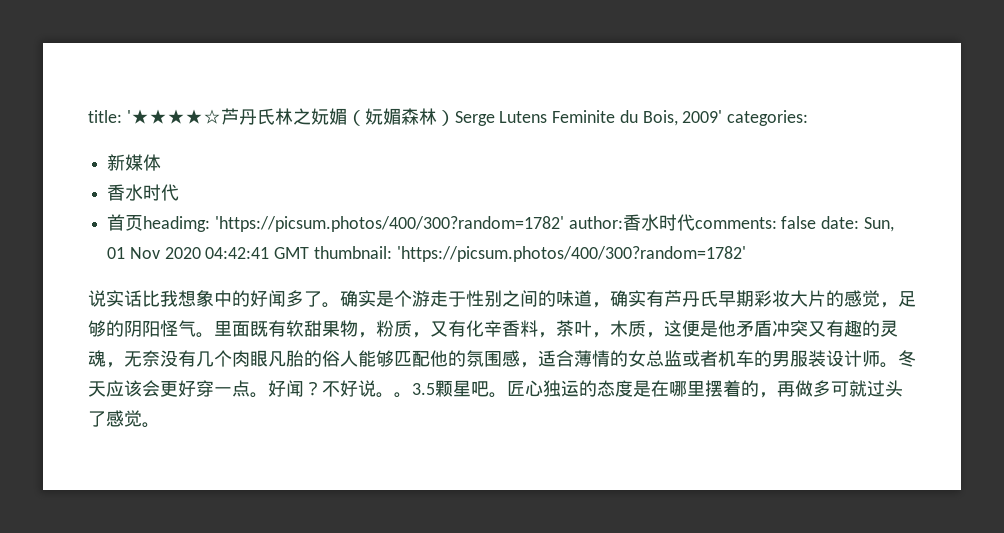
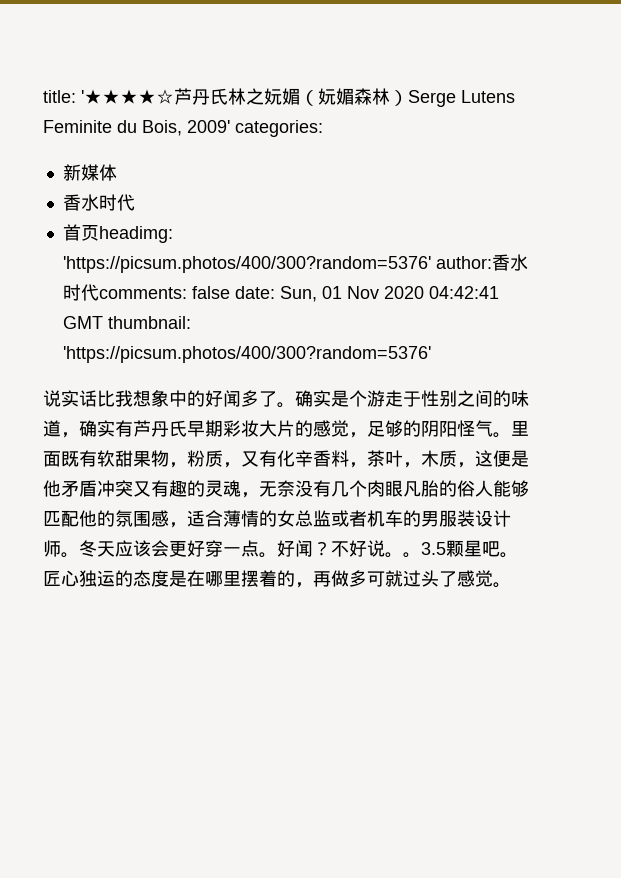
[214,216,564,232] 'https://picsum.photos/400/300?random=1782' -> [62,256,431,273] 'https://picsum.photos/400/300?random=5376'
[396,246,746,262] 'https://picsum.photos/400/300?random=1782' -> [62,346,431,363] 'https://picsum.photos/400/300?random=5376'

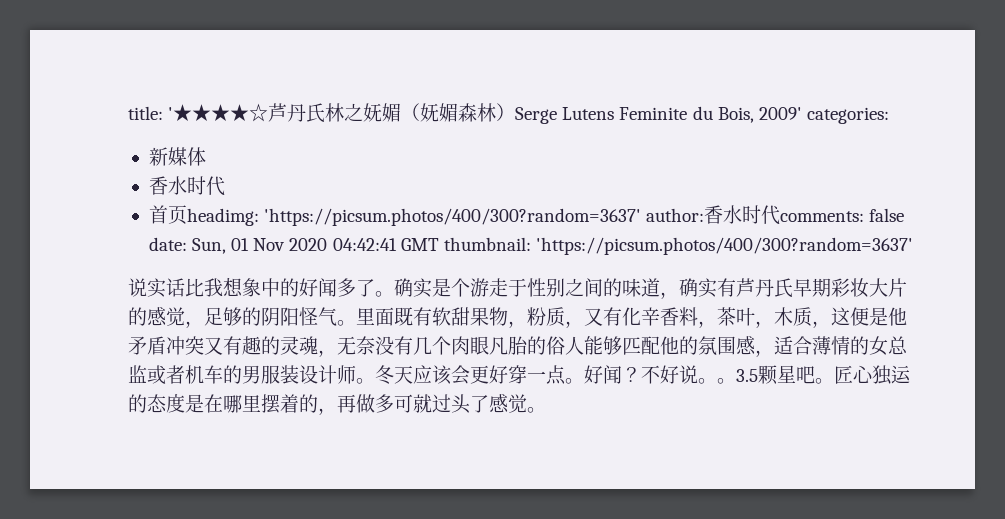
[62,256,431,273] 'https://picsum.photos/400/300?random=5376' -> [264,208,642,226] 'https://picsum.photos/400/300?random=3637'
[62,346,431,363] 'https://picsum.photos/400/300?random=5376' -> [535,237,913,255] 'https://picsum.photos/400/300?random=3637'

